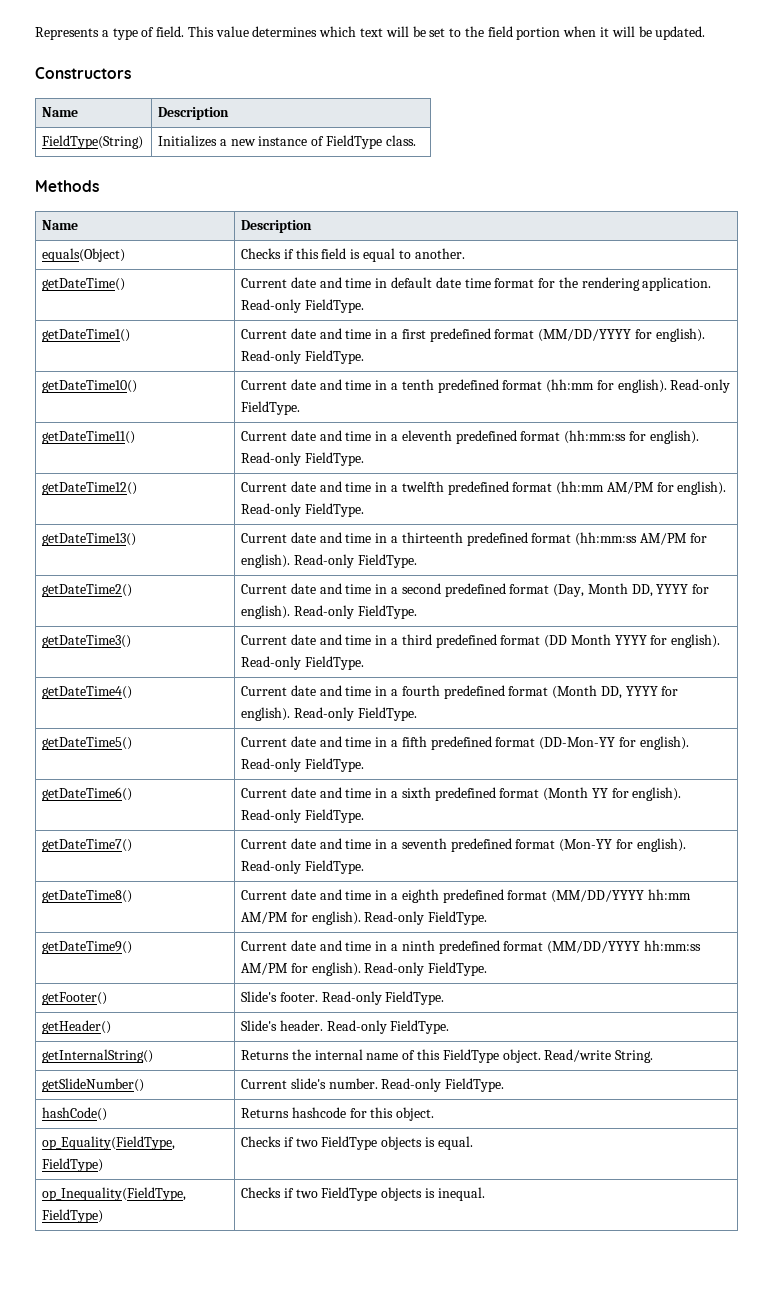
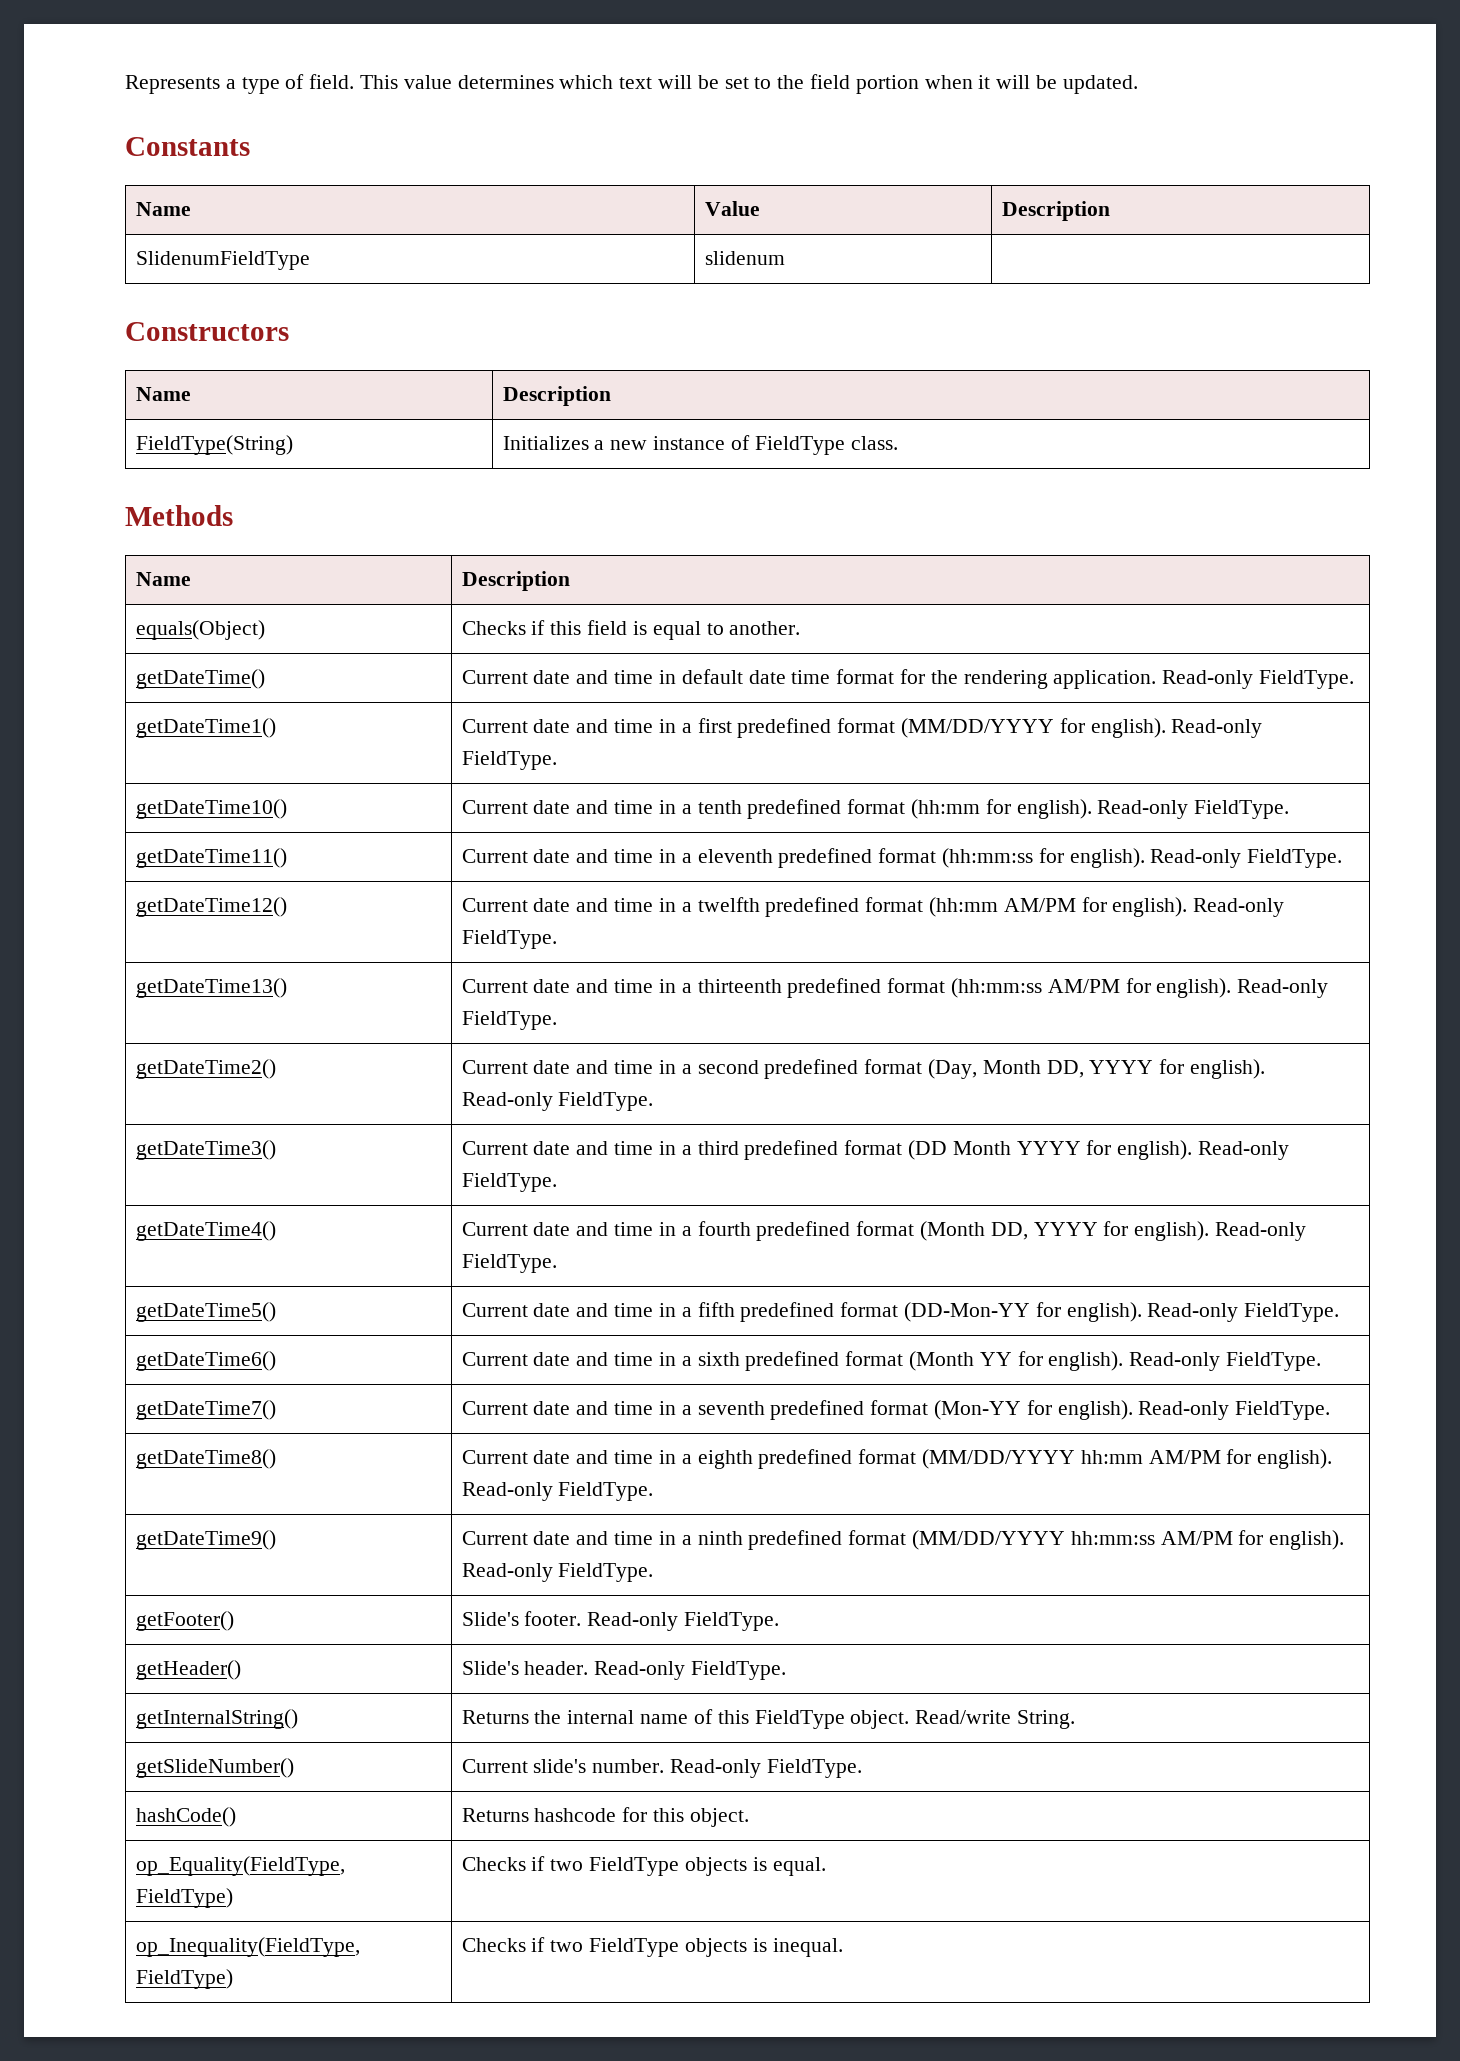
(706, 33) none -> [125,137,250,156] [135,202,191,216] [704,201,760,216] [1001,201,1110,221] [135,251,310,270] [704,251,785,265] // Constants // Name | Value | Description // SlidenumFieldType | slidenum |

